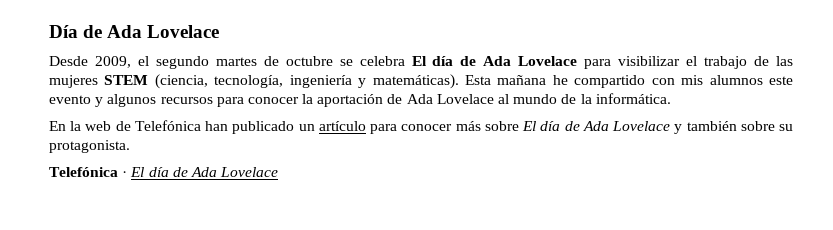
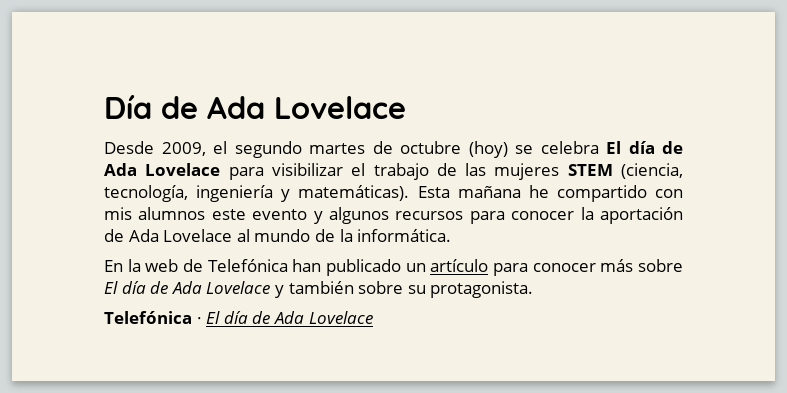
(333, 61) none -> [468,141,508,158] (hoy)

